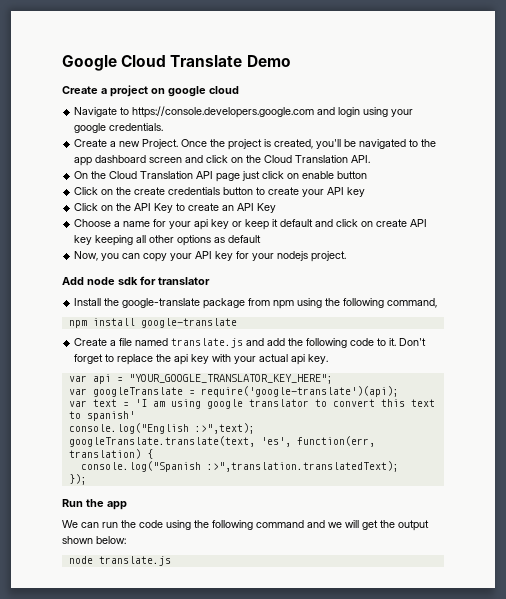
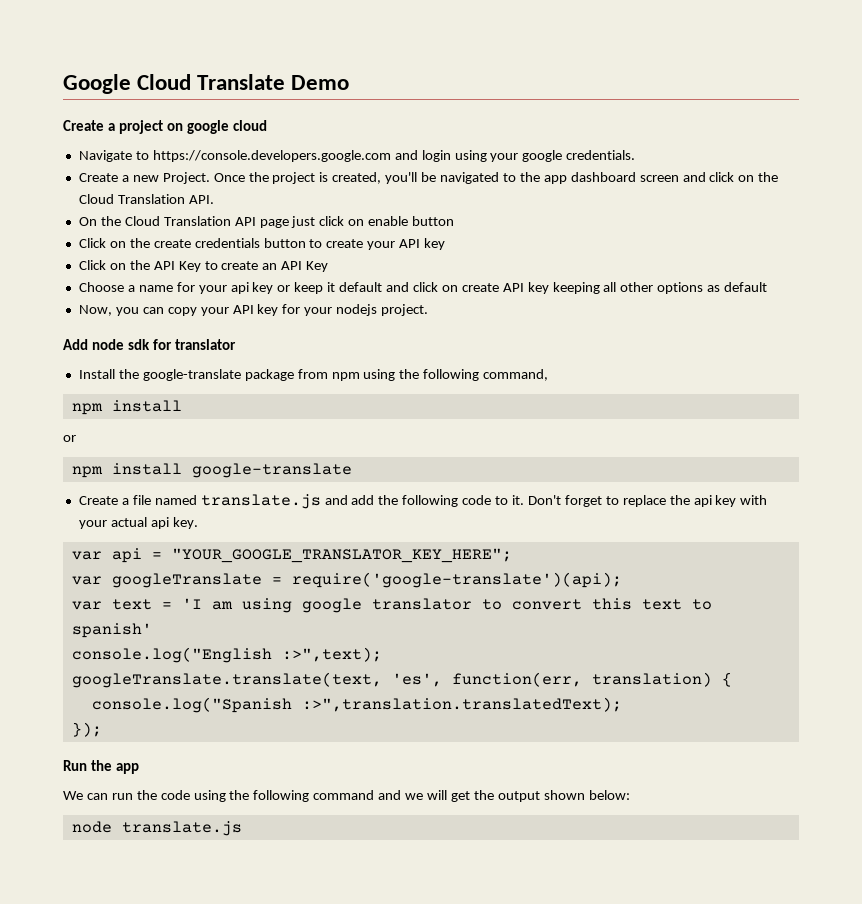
(135, 322) none -> [63,435,76,442] [71,463,182,478] // or // npm install

